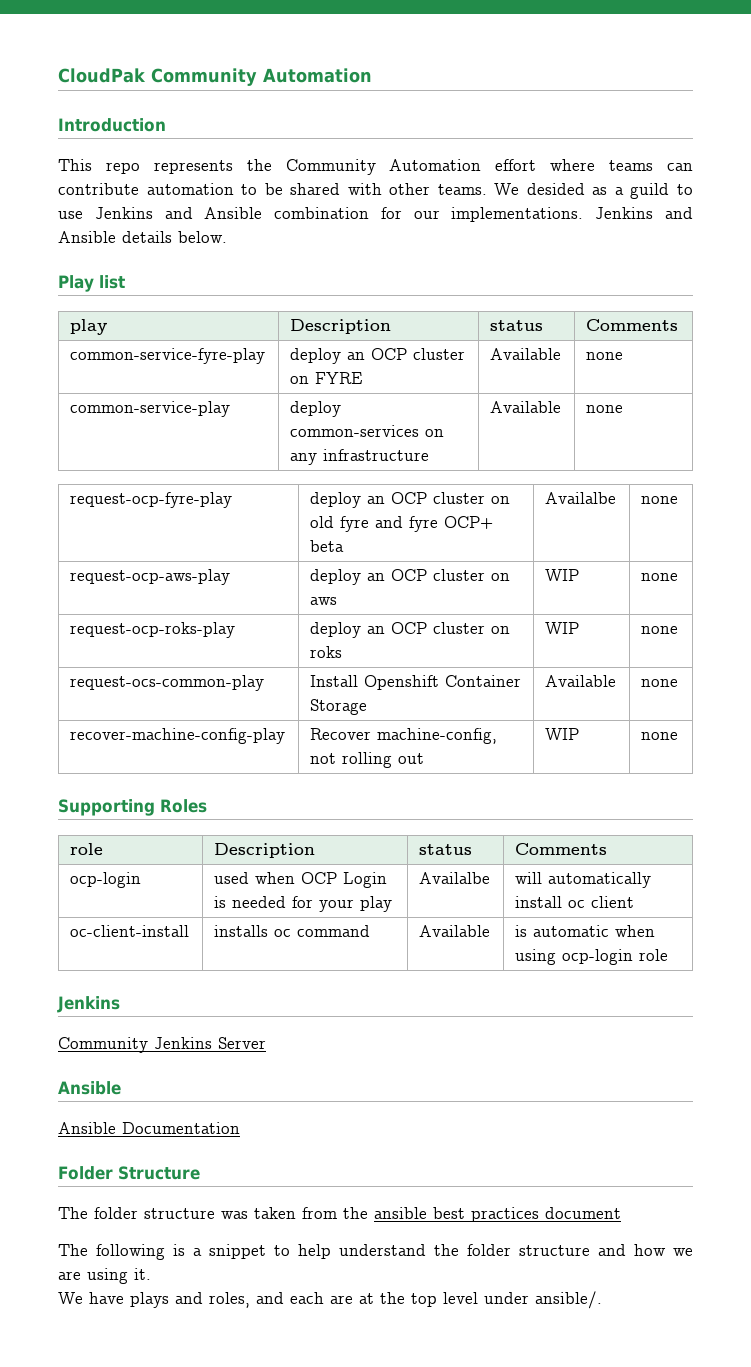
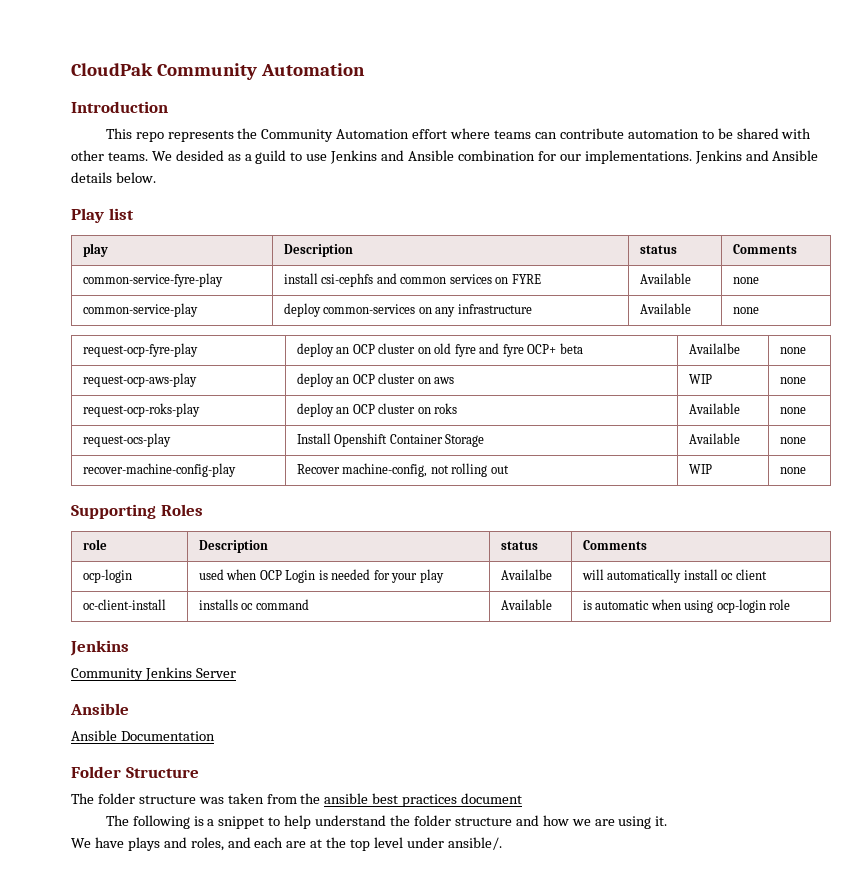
[290,348,466,364] deploy an OCP cluster -> [283,273,492,287] install csi-cephfs and common services
[545,622,580,634] [641,626,679,634] [70,675,265,691] WIP | none // request-ocs-common-play -> [688,403,740,414] [779,407,806,414] [82,433,171,447] Available | none // request-ocs-play

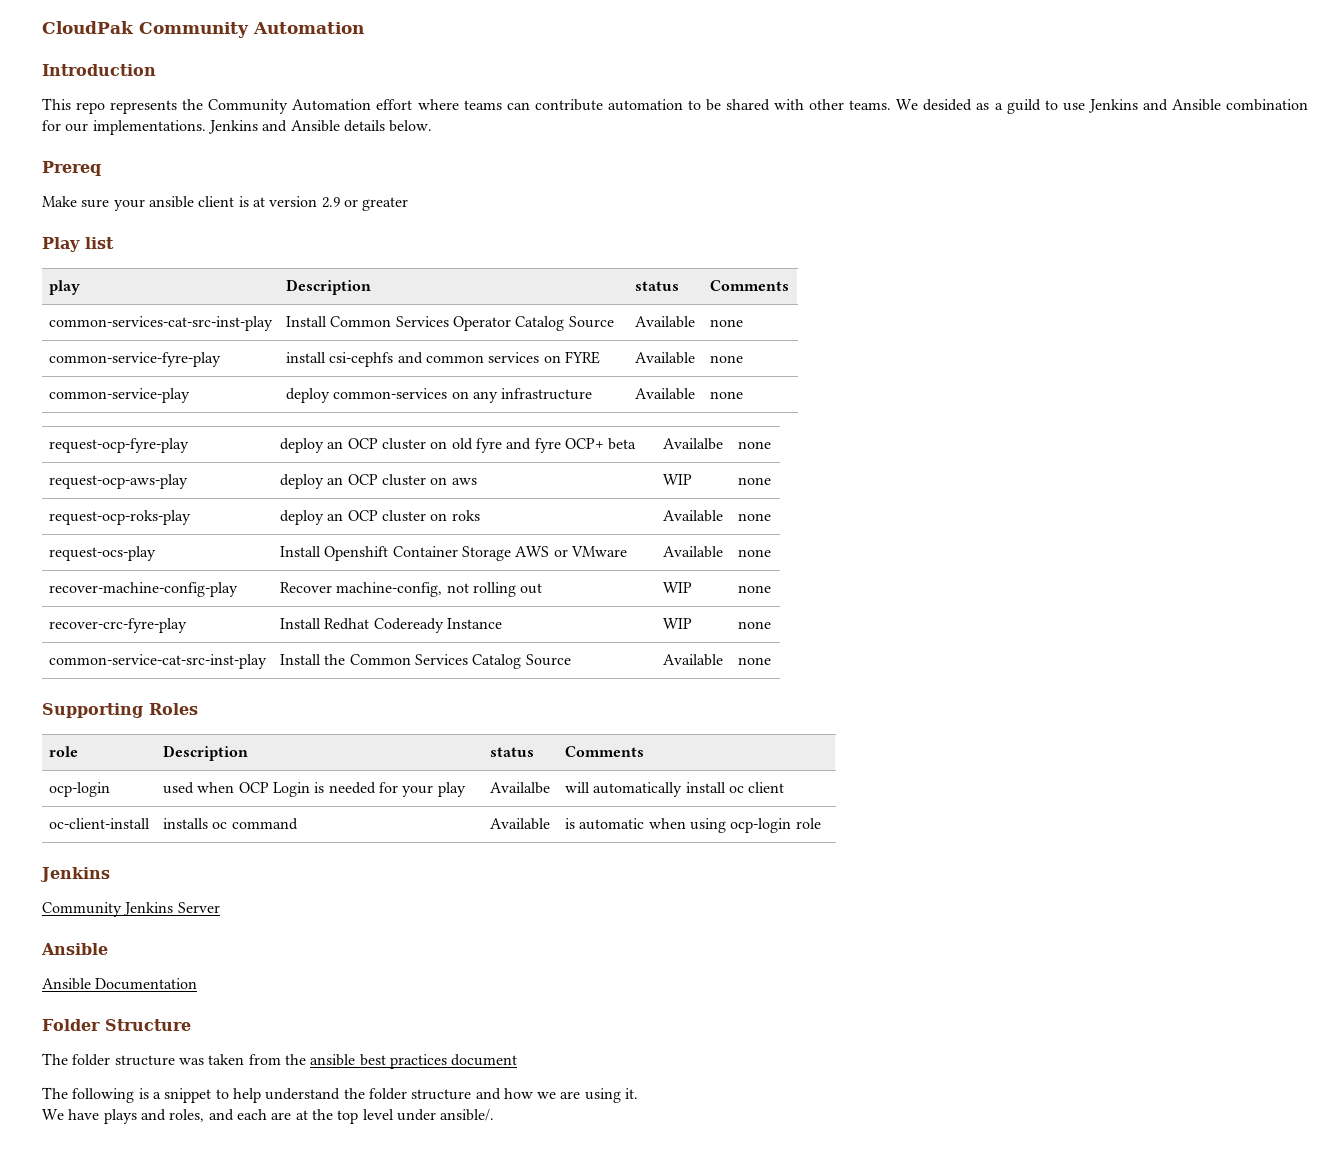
(156, 177) none -> [42,161,101,176] [42,196,409,211] // Prereq // Make sure your ansible client is at version 2.9 or greater
(797, 249) none -> [48,316,273,331] [285,316,614,331] [634,316,695,328] [709,319,743,327] // common-services-cat-src-inst-play | Install Common Services Operator Catalog Source | Available | none
(485, 440) none -> [515,546,627,557] AWS or VMware
(806, 470) none -> [48,618,187,633] [279,618,502,633] [662,618,692,629] [737,621,771,629] [48,654,267,669] [279,654,571,669] [662,654,723,666] [737,657,771,665] // recover-crc-fyre-play | Install Redhat Codeready Instance | WIP | none // common-service-cat-src-inst-play | Install the Common Services Catalog Source | Available | none

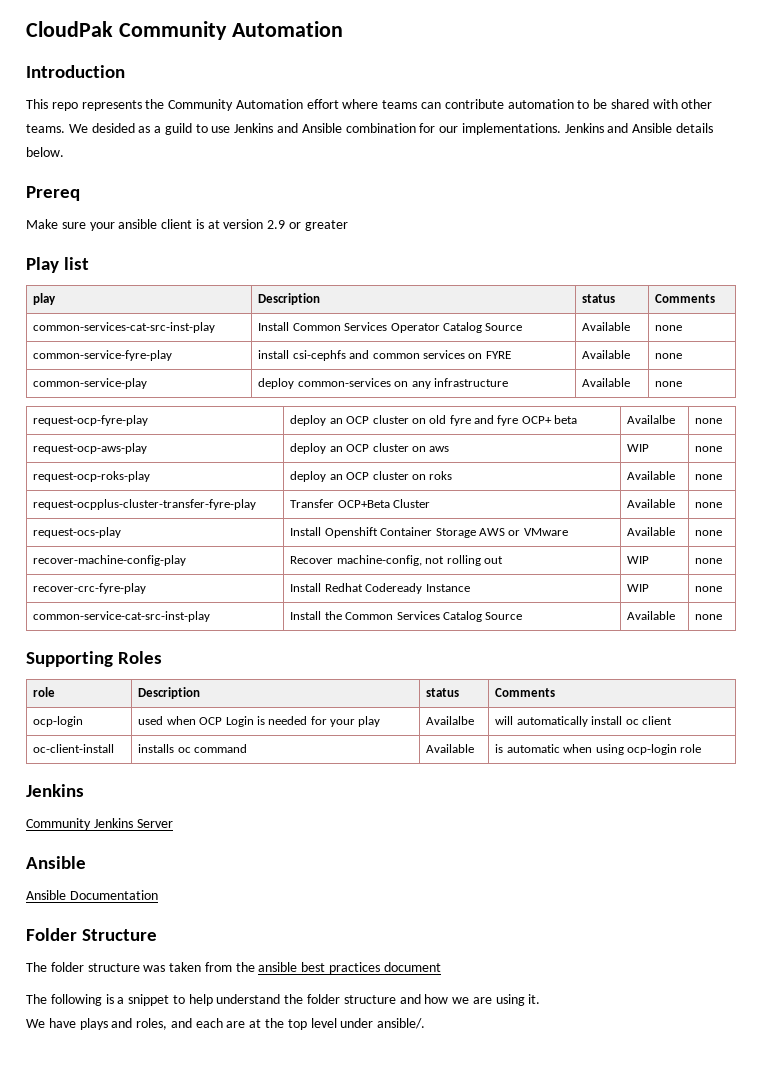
(771, 517) none -> [33,499,257,510] [290,499,431,508] [627,499,676,508] [695,502,723,508] // request-ocpplus-cluster-transfer-fyre-play | Transfer OCP+Beta Cluster | Available | none

